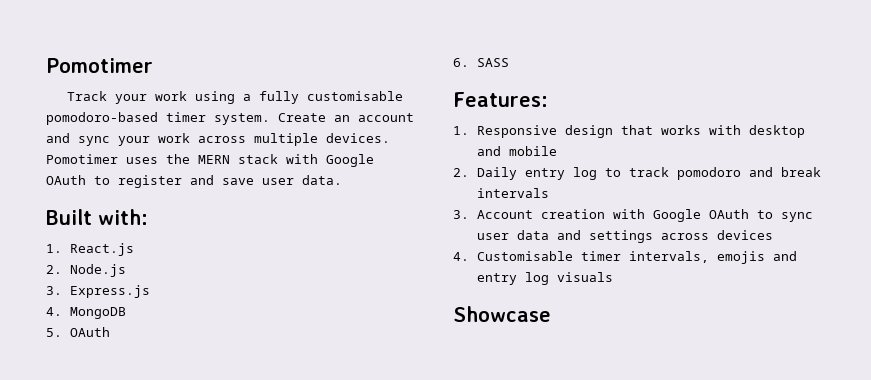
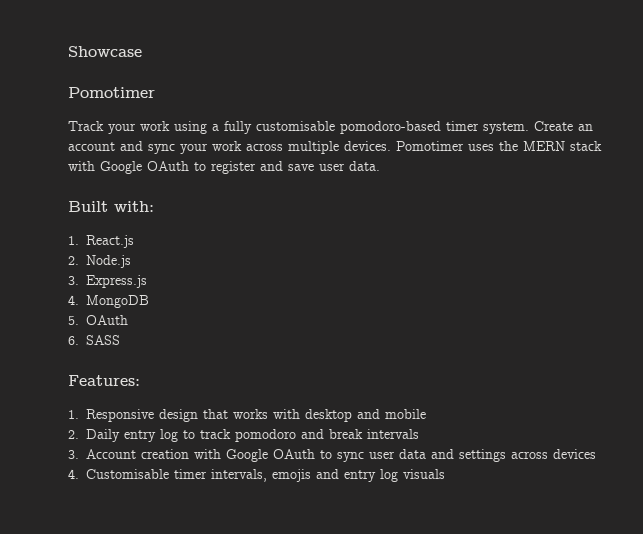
(46, 65) none -> [68,46,142,57] Showcase //
[453,306,551,322] // Showcase -> (445, 474) none

